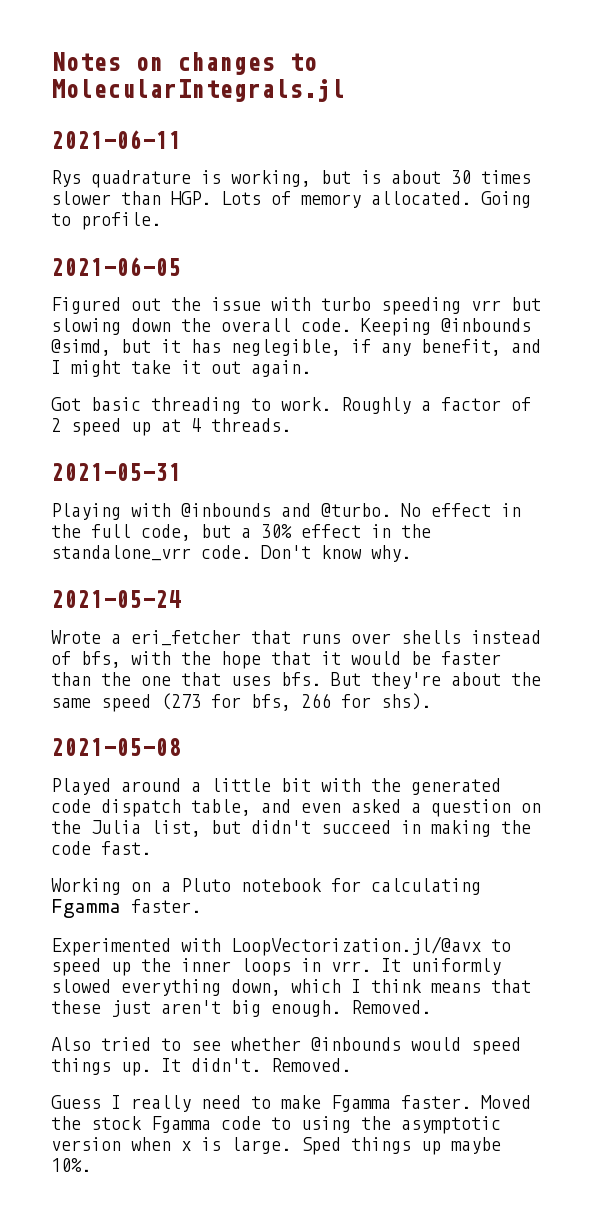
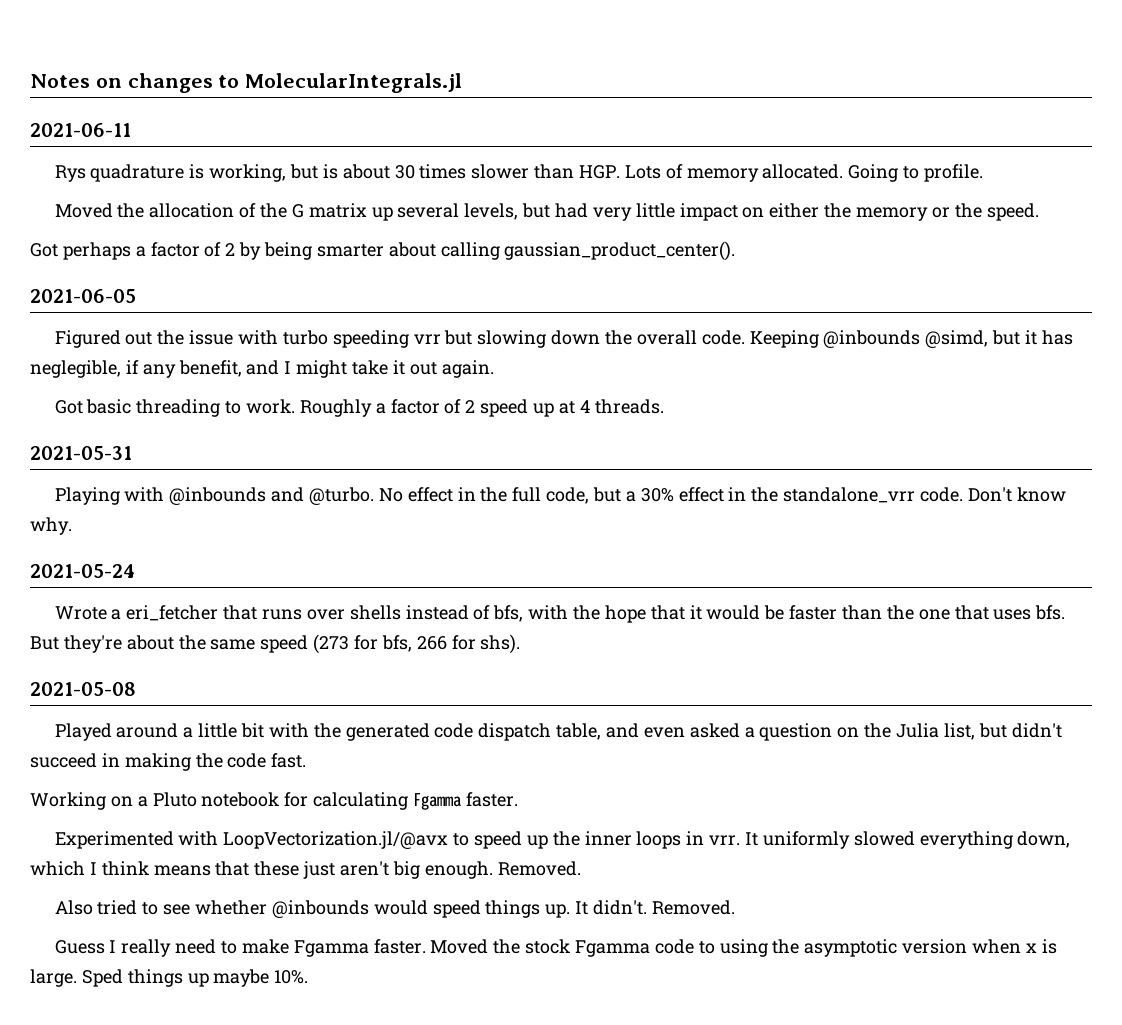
(161, 221) none -> [54,203,1039,221] [30,241,736,261] // Moved the allocation of the G matrix up several levels, but had very little impact on either the memory or the speed. // Got perhaps a factor of 2 by being smarter about calling gaussian_product_center().

